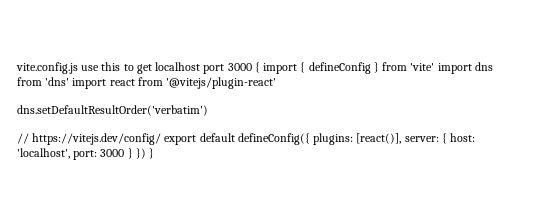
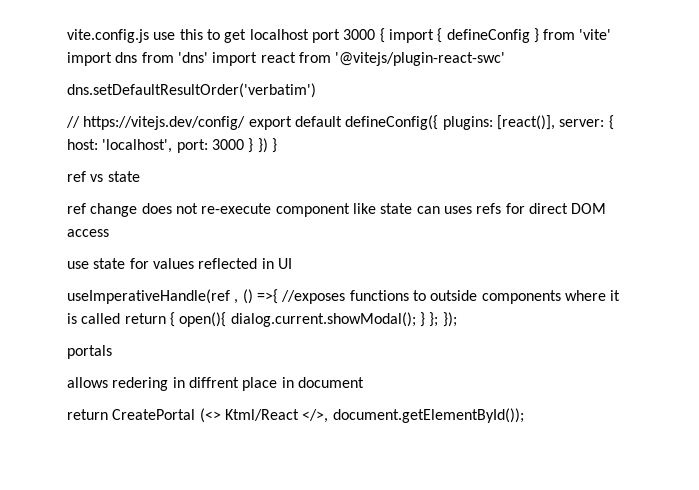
[166,77,277,89] '@vitejs/plugin-react' -> [335,52,506,66] '@vitejs/plugin-react-swc'
(155, 153) none -> [67,171,140,182] [67,203,607,217] [67,229,109,237] [67,258,292,269] [67,289,621,304] [67,312,457,327] [67,345,112,359] [67,377,364,391] [67,408,524,423] // ref vs state // ref change does not re-execute component like state can uses refs for direct DOM access // use state for values reflected in UI // useImperativeHandle(ref , () =>{ //exposes functions to outside components where it is called return { open(){ dialog.current.showModal(); } }; }); // portals // allows redering in diffrent place in document // return CreatePortal (<> Ktml/React </>, document.getElementById());

